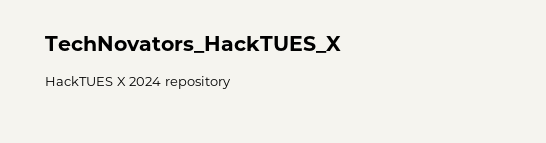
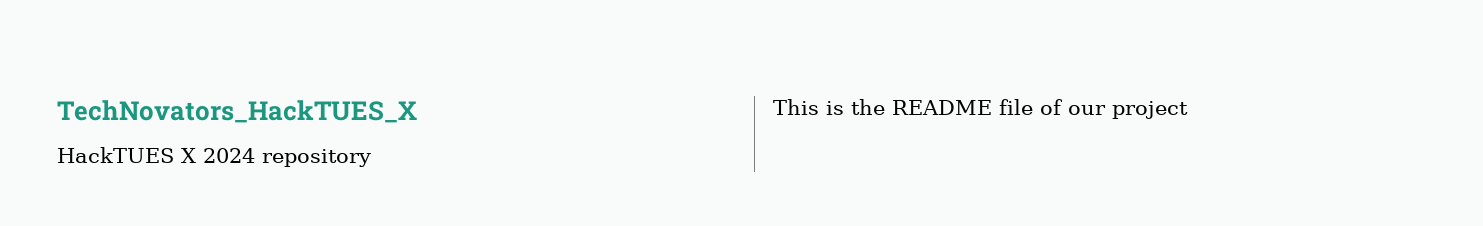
(231, 82) none -> [773,99,1188,119] // This is the README file of our project

